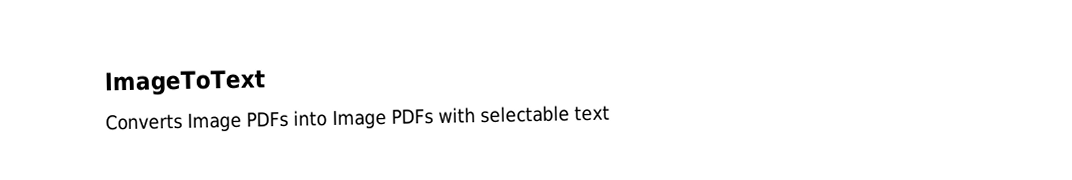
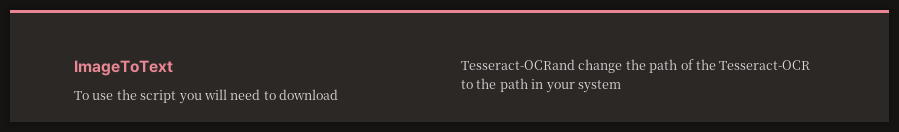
[105,105,611,132] Converts Image PDFs into Image PDFs with selectable text -> [74,89,338,104] [461,59,811,73] [461,78,621,93] To use the script you will need to download Tesseract-OCRand change the path of the Tesseract-OCR to the path in your system

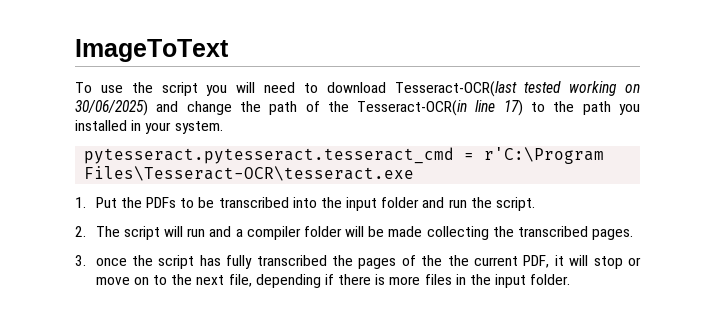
[461,59,575,70] Tesseract-OCRand -> [394,81,640,97] [75,100,179,116] Tesseract-OCR(last tested working on 30/06/2025) and
[719,60,811,70] [461,78,621,93] Tesseract-OCR to the path in your system -> [357,100,641,116] [75,120,223,134] [84,147,605,164] [84,166,415,181] [75,197,535,211] [75,226,634,240] [75,255,641,269] [95,274,571,288] Tesseract-OCR(in line 17) to the path you installed in your system. // pytesseract.pytesseract.tesseract_cmd = r'C:\Program Files\Tesseract-OCR\tesseract.exe // 1. Put the PDFs to be transcribed into the input folder and run the script. // 2. The script will run and a compiler folder will be made collecting the transcribed pages. // 3. once the script has fully transcribed the pages of the the current PDF, it will stop or move on to the next file, depending if there is more files in the input folder.

